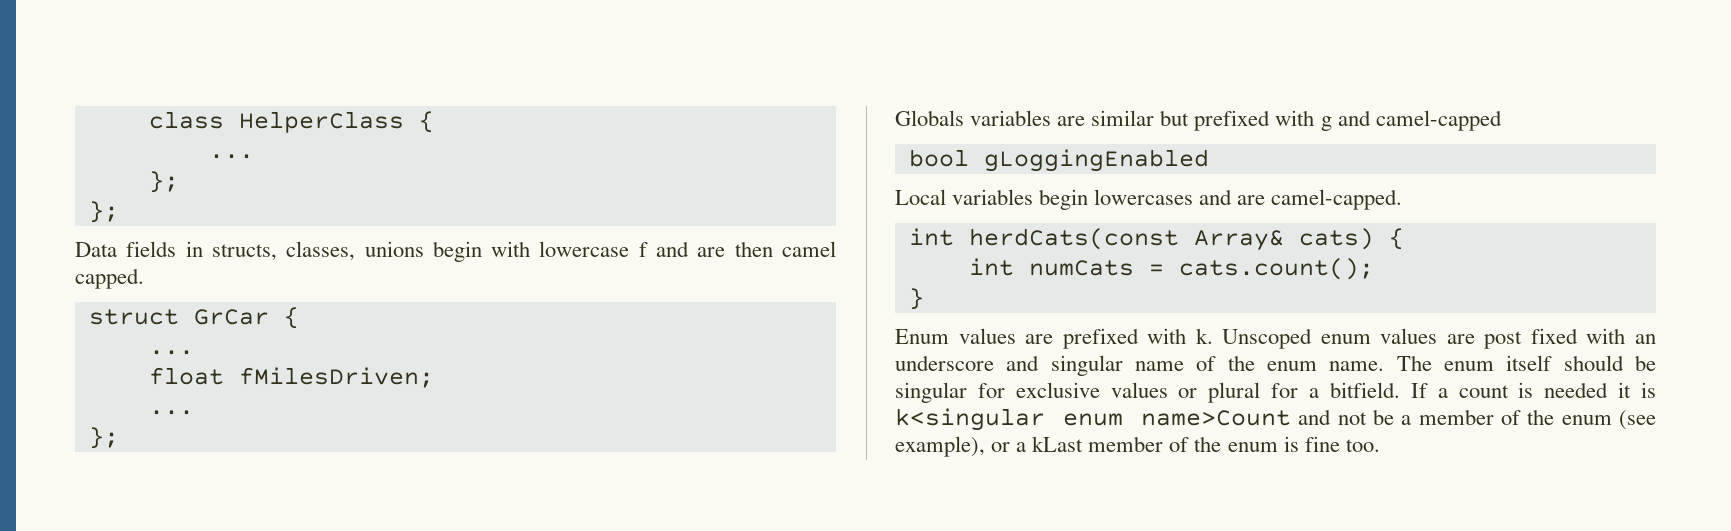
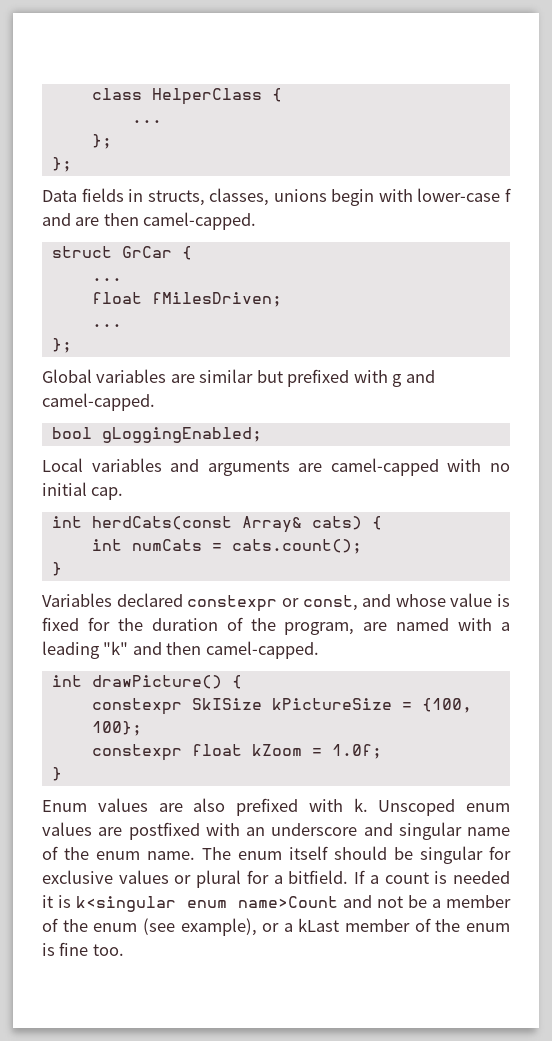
[539,241,630,257] lowercase -> [417,188,501,202] lower-case
[781,241,836,257] [75,268,144,289] camel capped. -> [143,212,257,230] camel-capped.
[895,110,964,126] Globals -> [42,369,92,383] Global
[1375,110,1502,131] camel-capped -> [42,393,155,411] camel-capped.
[983,149,1209,172] gLoggingEnabled -> [101,427,262,443] gLoggingEnabled;
[1039,189,1403,210] begin lowercases and are camel-capped. -> [170,458,510,476] [42,482,124,500] and arguments are camel-capped with no initial cap.
(924, 299) none -> [42,593,510,612] [42,617,510,635] [42,641,319,659] [51,675,242,689] [91,698,472,715] [91,721,142,736] [91,744,382,761] [51,767,62,781] // Variables declared constexpr or const, and whose value is fixed for the duration of the program, are named with a leading "k" and then camel-capped. // int drawPicture() { // constexpr SkISize kPictureSize = {100, 100}; // constexpr float kZoom = 1.0f; // }
(1054, 339) none -> [193,798,226,812] also
[1484,328,1578,349] post fixed -> [128,822,200,840] postfixed

